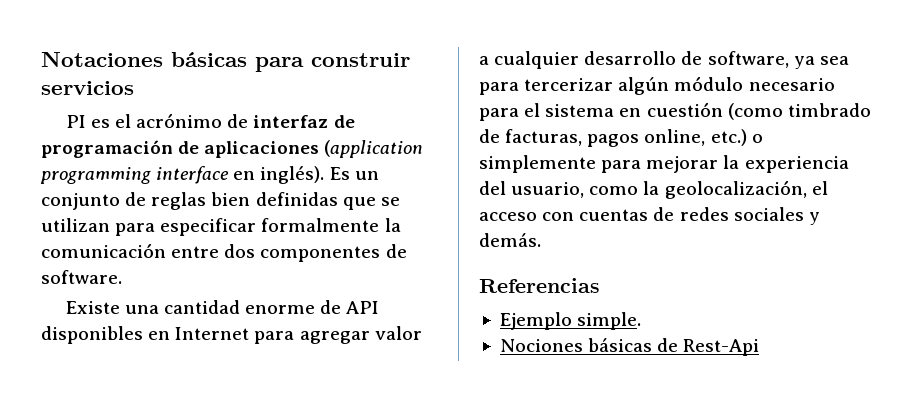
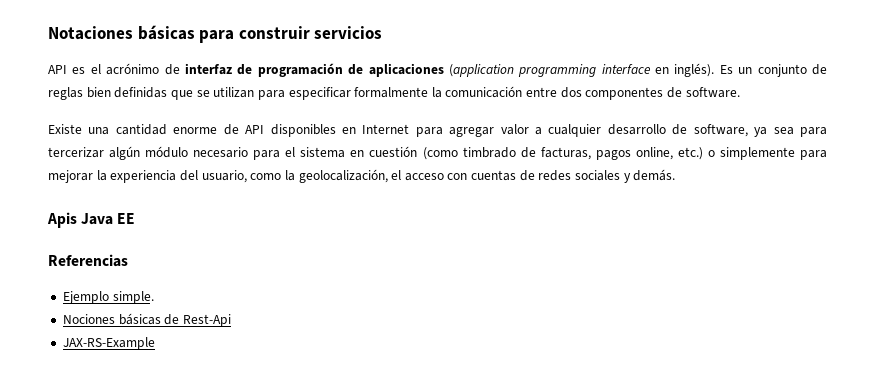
[65,115,86,128] PI -> [48,65,67,74] API
(541, 240) none -> [47,212,136,228] // Apis Java EE
(760, 347) none -> [62,337,155,350] // JAX-RS-Example

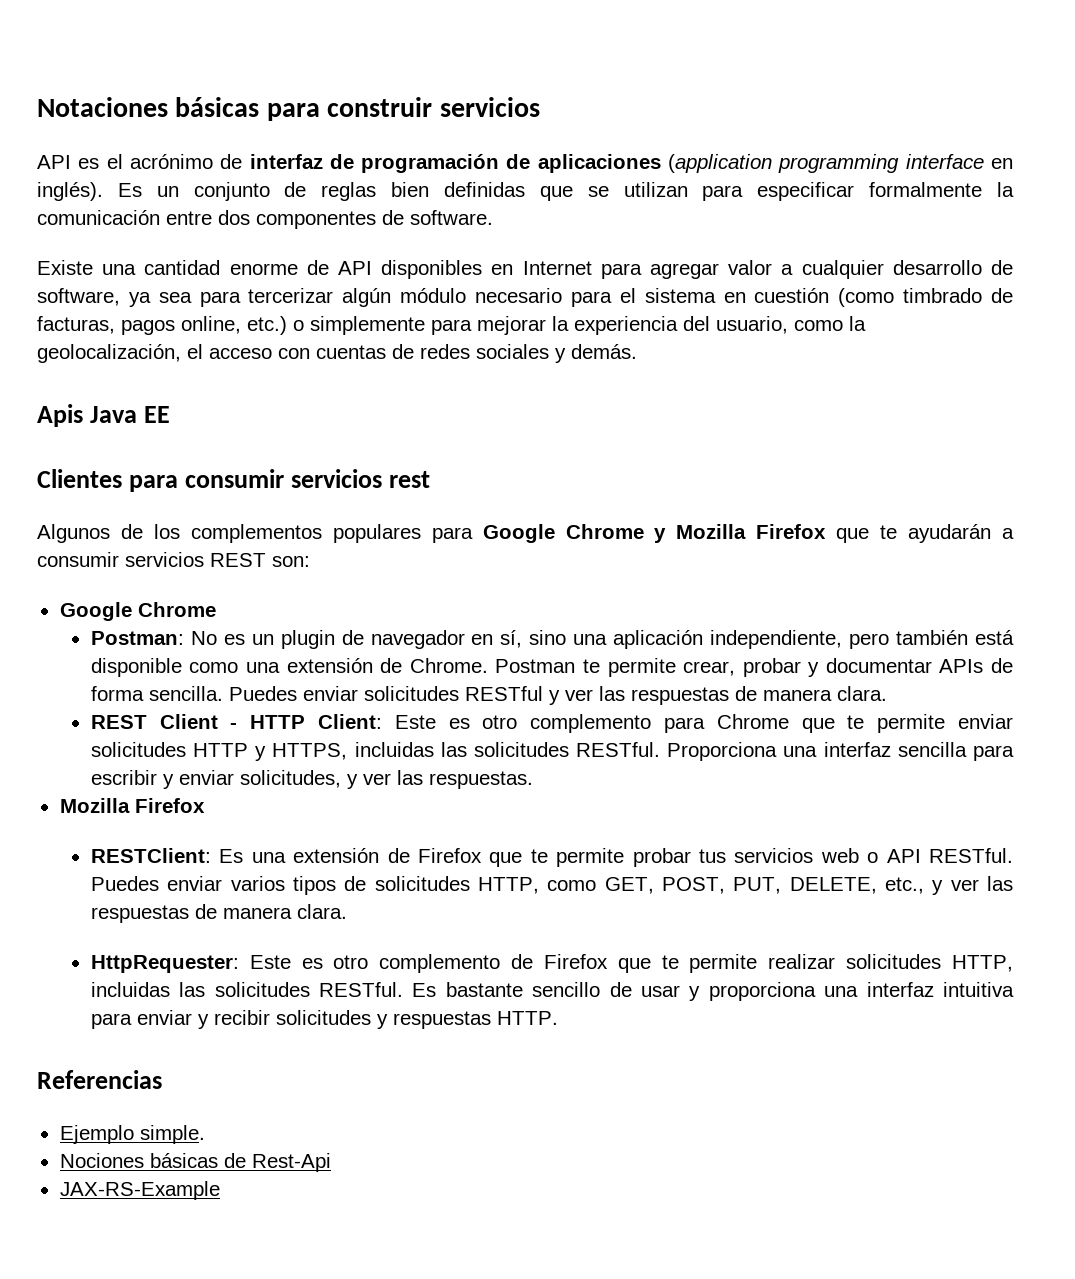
(136, 218) none -> [37,469,430,492] [37,524,1015,543] [37,552,310,567] [59,602,216,621] [90,630,1014,649] [90,658,1014,677] [90,686,887,705] [90,714,1013,733] [90,742,1015,761] [90,770,533,789] [59,798,205,813] [90,848,1013,867] [90,876,1014,895] [90,904,347,923] [90,954,1014,973] [90,982,1014,1001] [90,1010,558,1029] // Clientes para consumir servicios rest // Algunos de los complementos populares para Google Chrome y Mozilla Firefox que te ayudarán a consumir servicios REST son: // Google Chrome // Postman: No es un plugin de navegador en sí, sino una aplicación independiente, pero también está disponible como una extensión de Chrome. Postman te permite crear, probar y documentar APIs de forma sencilla. Puedes enviar solicitudes RESTful y ver las respuestas de manera clara. // REST Client - HTTP Client: Este es otro complemento para Chrome que te permite enviar solicitudes HTTP y HTTPS, incluidas las solicitudes RESTful. Proporciona una interfaz sencilla para escribir y enviar solicitudes, y ver las respuestas. // Mozilla Firefox // RESTClient: Es una extensión de Firefox que te permite probar tus servicios web o API RESTful. Puedes enviar varios tipos de solicitudes HTTP, como GET, POST, PUT, DELETE, etc., y ver las respuestas de manera clara. // HttpRequester: Este es otro complemento de Firefox que te permite realizar solicitudes HTTP, incluidas las solicitudes RESTful. Es bastante sencillo de usar y proporciona una interfaz intuitiva para enviar y recibir solicitudes y respuestas HTTP.

